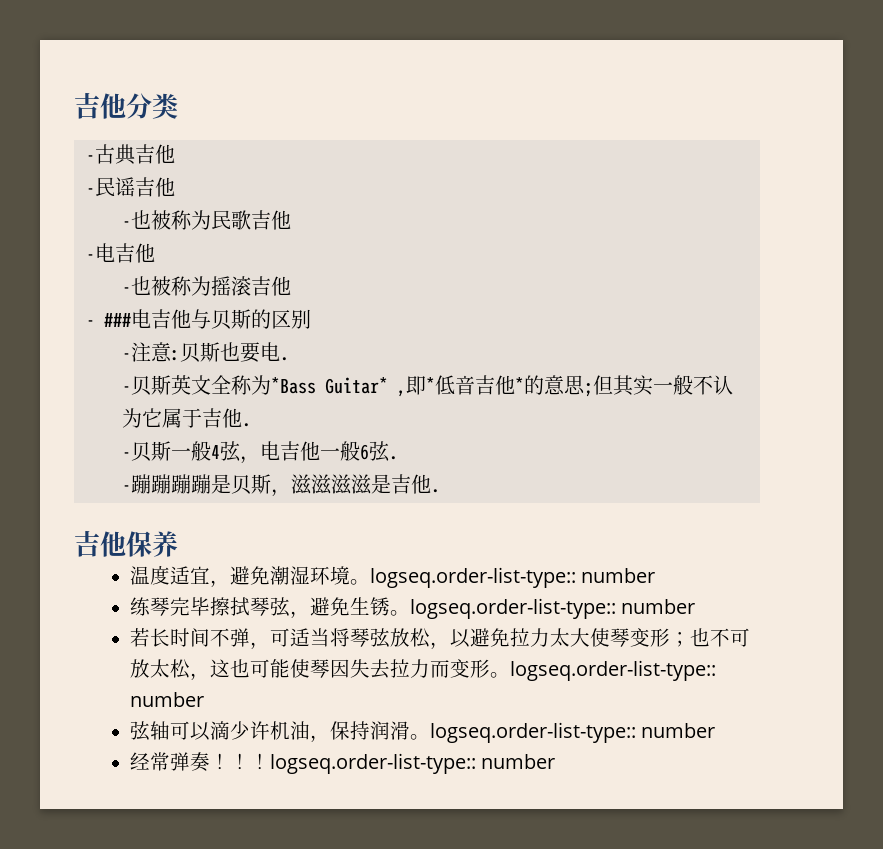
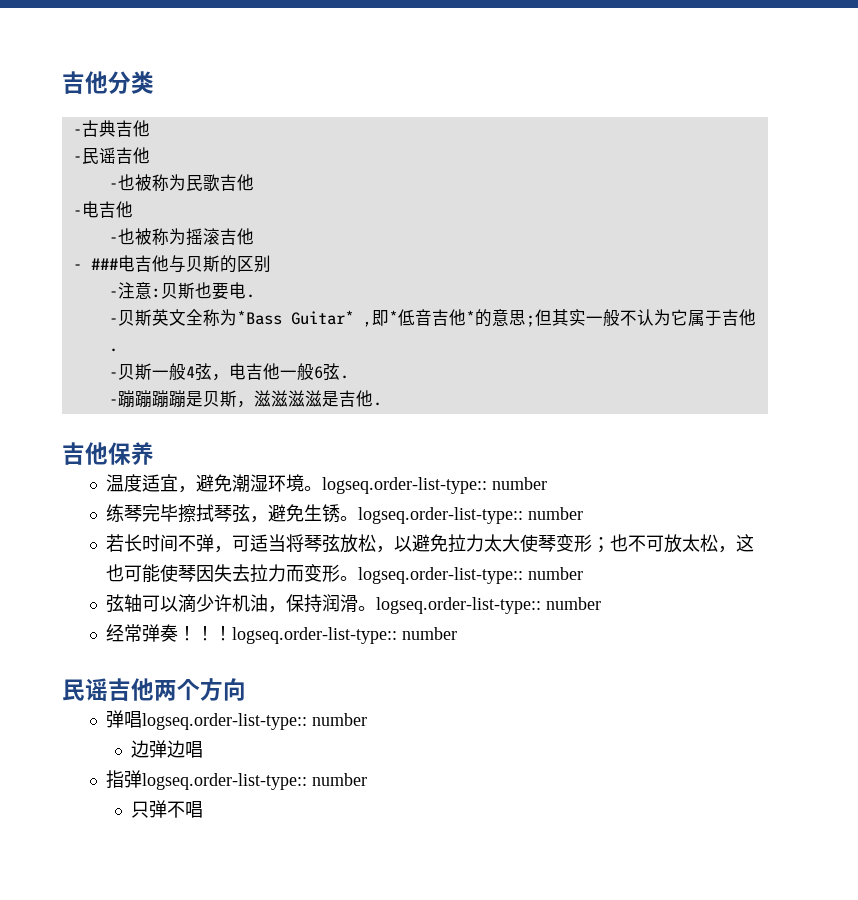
(556, 761) none -> [62,678,246,701] [106,710,368,730] [130,740,203,758] [106,770,368,790] [130,800,203,818] // 民谣吉他两个方向 // 弹唱logseq.order-list-type:: number // 边弹边唱 // 指弹logseq.order-list-type:: number // 只弹不唱

